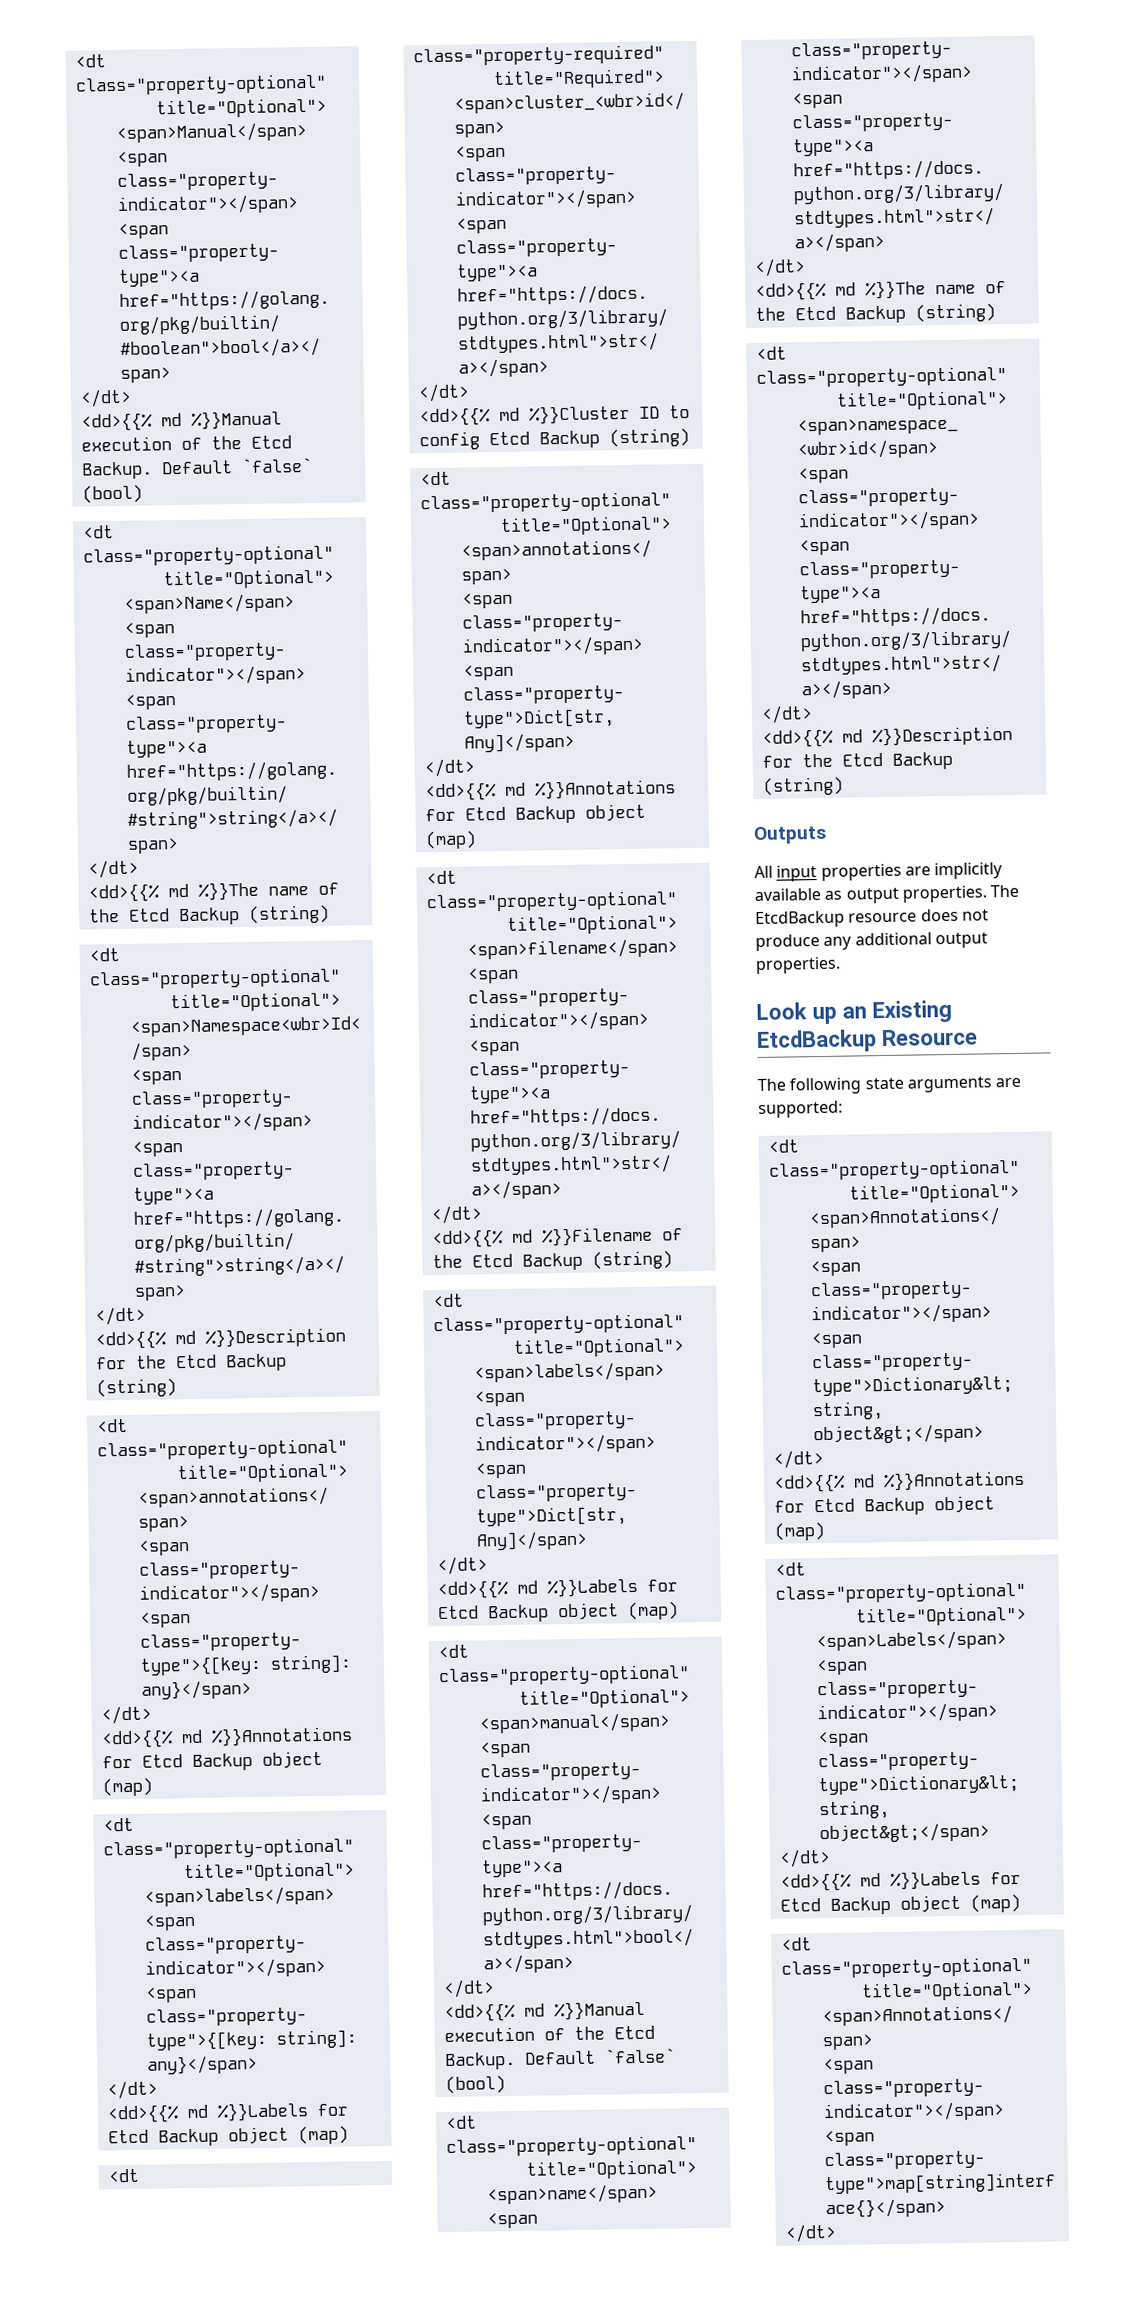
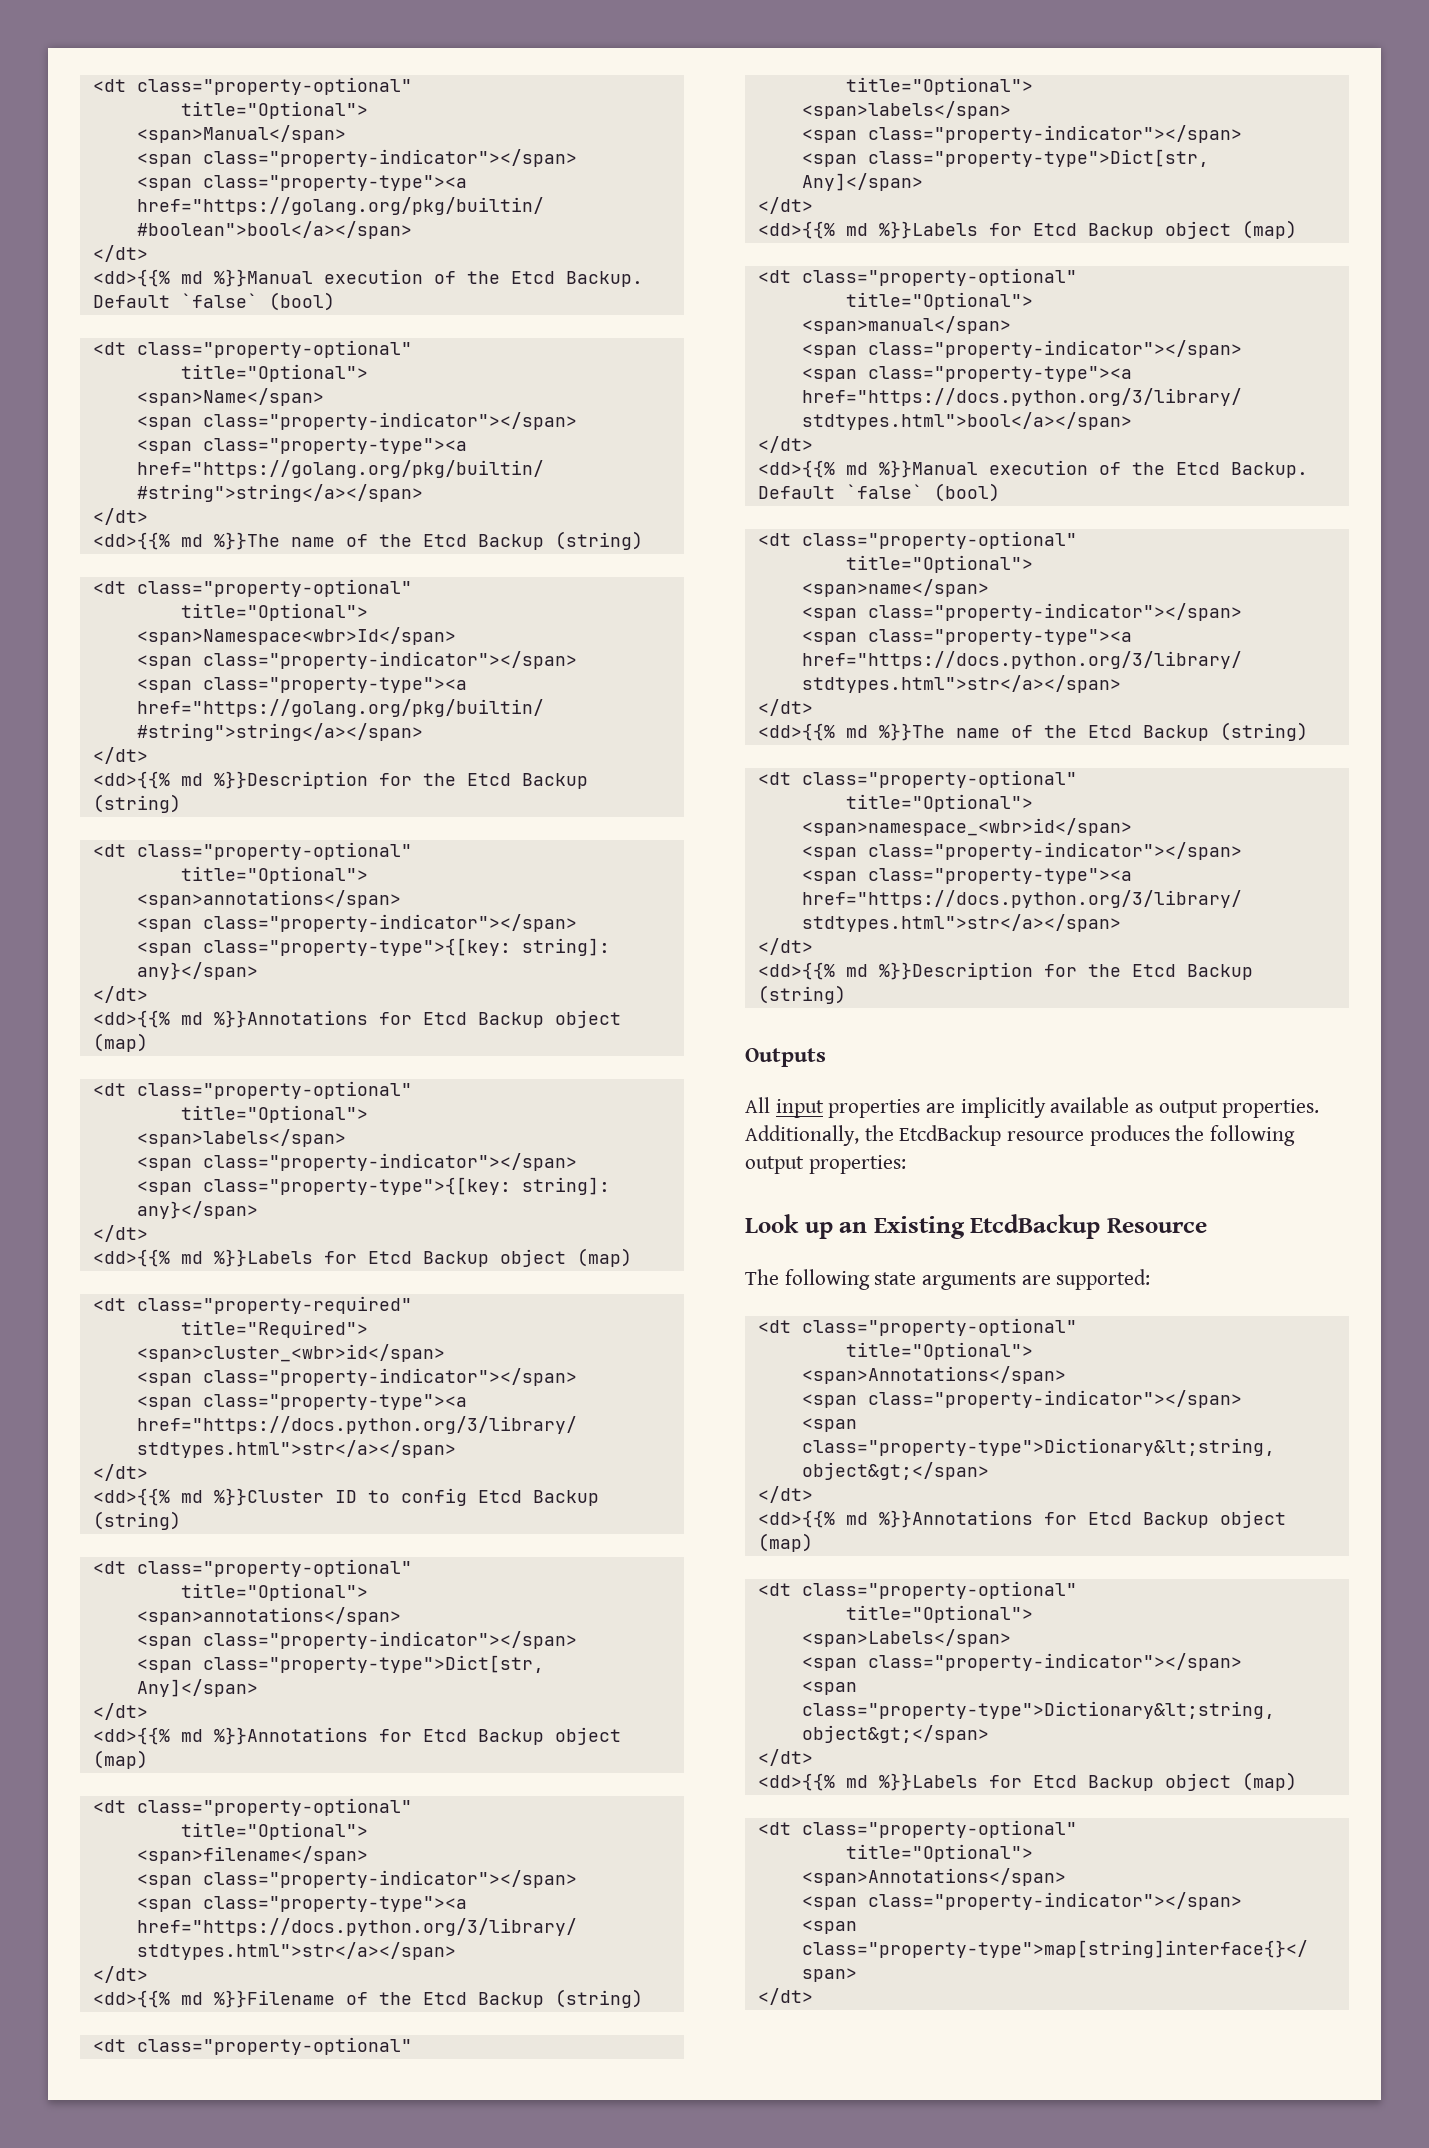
[990,884,1020,898] [755,908,989,929] [755,932,988,952] [755,956,841,975] The EtcdBackup resource does not produce any additional output properties. -> [745,1125,1296,1146] [745,1155,906,1174] Additionally, the EtcdBackup resource produces the following output properties:

